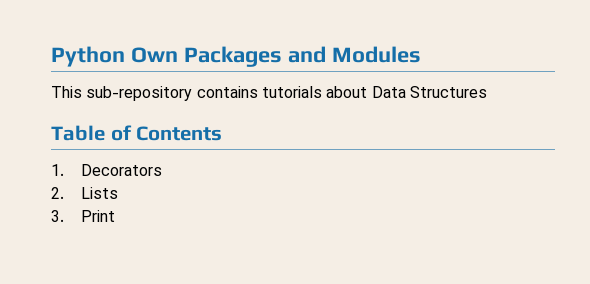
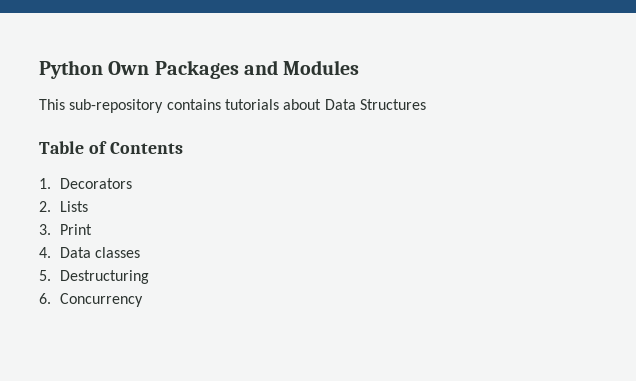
(116, 216) none -> [39,247,141,258] [39,270,150,284] [39,293,144,307] // 4. Data classes // 5. Destructuring // 6. Concurrency

